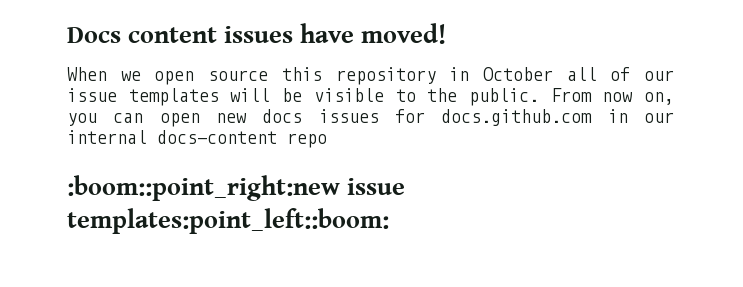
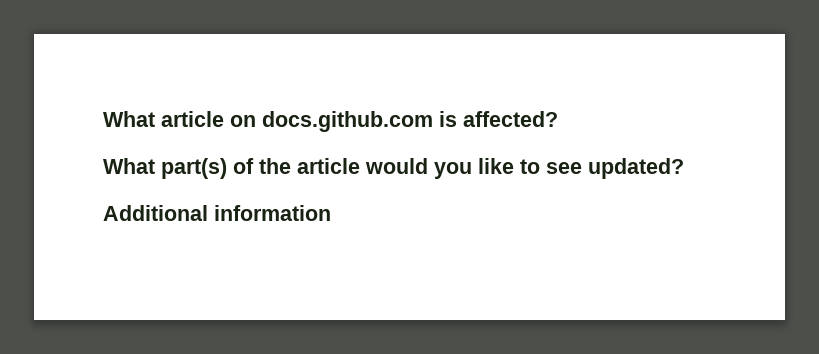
[67,23,447,44] [67,67,674,85] [67,88,674,106] [67,109,674,127] [67,130,327,148] [67,175,406,201] [67,208,389,234] Docs content issues have moved! // When we open source this repository in October all of our issue templates will be visible to the public. From now on, you can open new docs issues for docs.github.com in our internal docs-content repo // :boom::point_right:new issue templates:point_left::boom: -> [103,111,558,132] [103,158,684,179] [103,205,331,221] What article on docs.github.com is affected? // What part(s) of the article would you like to see updated? // Additional information

